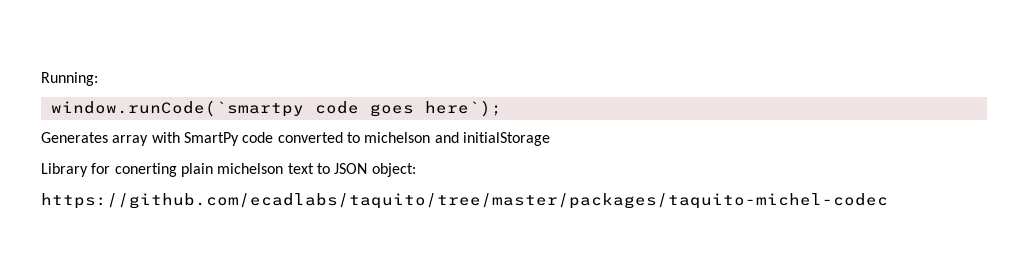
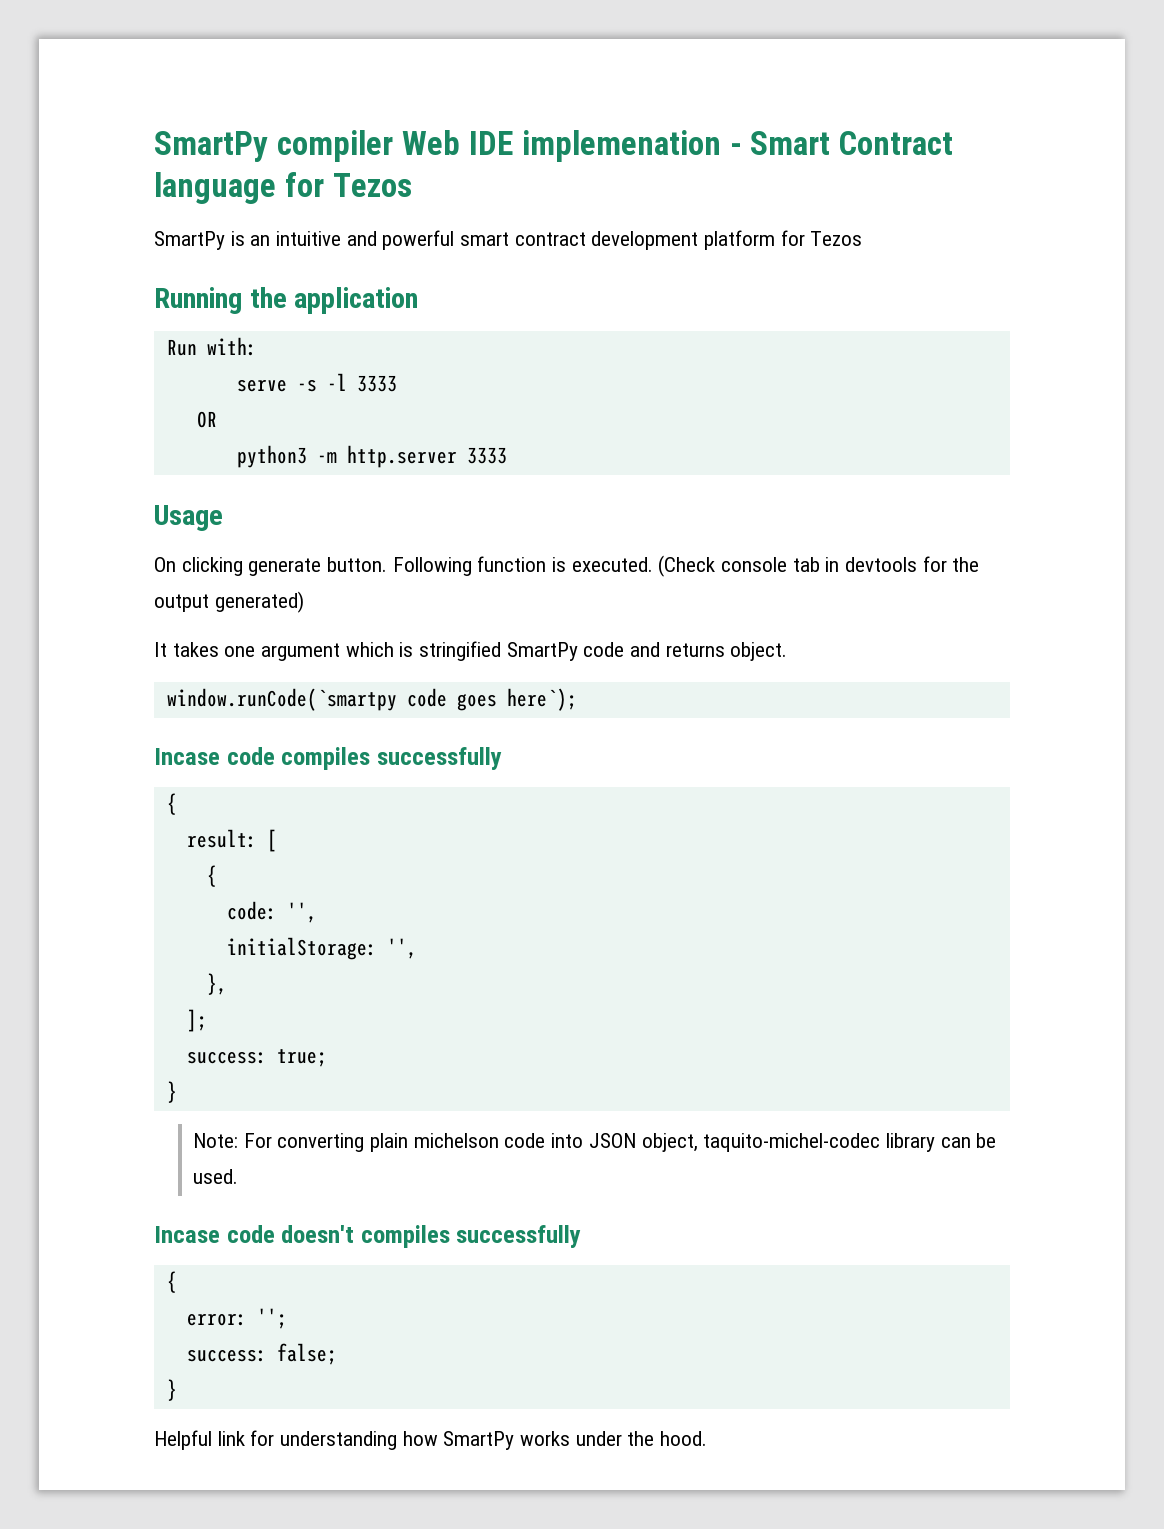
[41,72,98,86] [50,100,502,117] [41,132,550,146] [41,163,416,177] [41,193,888,209] Running: // window.runCode(`smartpy code goes here`); // Generates array with SmartPy code converted to michelson and initialStorage // Library for conerting plain michelson text to JSON object: // https://github.com/ecadlabs/taquito/tree/master/packages/taquito-michel-codec -> [154,130,954,162] [154,172,412,204] [154,230,863,250] [154,287,419,314] [166,337,257,356] [236,373,397,392] [196,411,217,428] [236,445,507,468] [154,505,223,531] [154,555,980,577] [154,591,304,613] [154,641,788,661] [166,688,577,711] [154,747,502,770] [166,793,177,815] [186,829,277,852] [206,865,217,887] [226,901,317,923] [226,937,417,960] [206,973,227,995] [186,1009,207,1032] [186,1049,327,1067] [166,1081,177,1103] [193,1133,997,1152] [193,1169,239,1184] [154,1225,582,1248] [166,1271,177,1293] [186,1308,287,1329] [186,1343,337,1365] [166,1379,177,1401] [154,1430,708,1450] SmartPy compiler Web IDE implemenation - Smart Contract language for Tezos // SmartPy is an intuitive and powerful smart contract development platform for Tezos // Running the application // Run with: // serve -s -l 3333 // OR // python3 -m http.server 3333 // Usage // On clicking generate button. Following function is executed. (Check console tab in devtools for the output generated) // It takes one argument which is stringified SmartPy code and returns object. // window.runCode(`smartpy code goes here`); // Incase code compiles successfully // { // result: [ // { // code: '', // initialStorage: '', // }, // ]; // success: true; // } // Note: For converting plain michelson code into JSON object, taquito-michel-codec library can be used. // Incase code doesn't compiles successfully // { // error: ''; // success: false; // } // Helpful link for understanding how SmartPy works under the hood.

